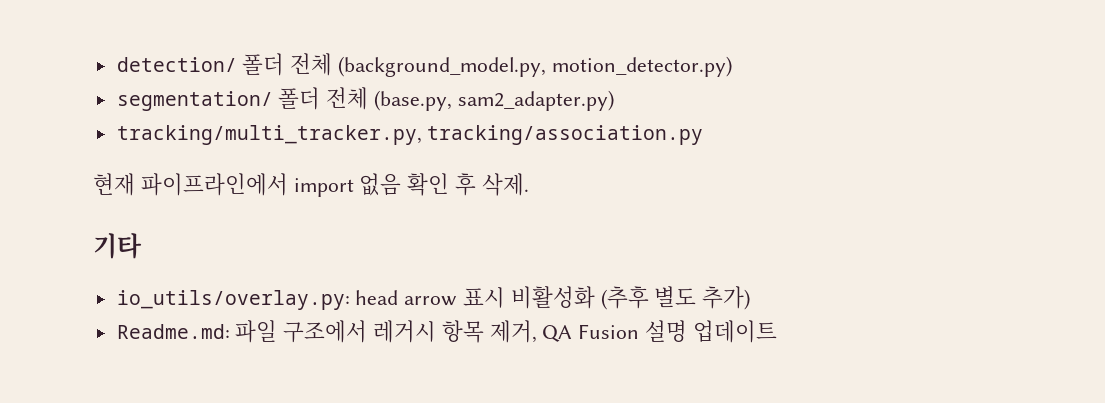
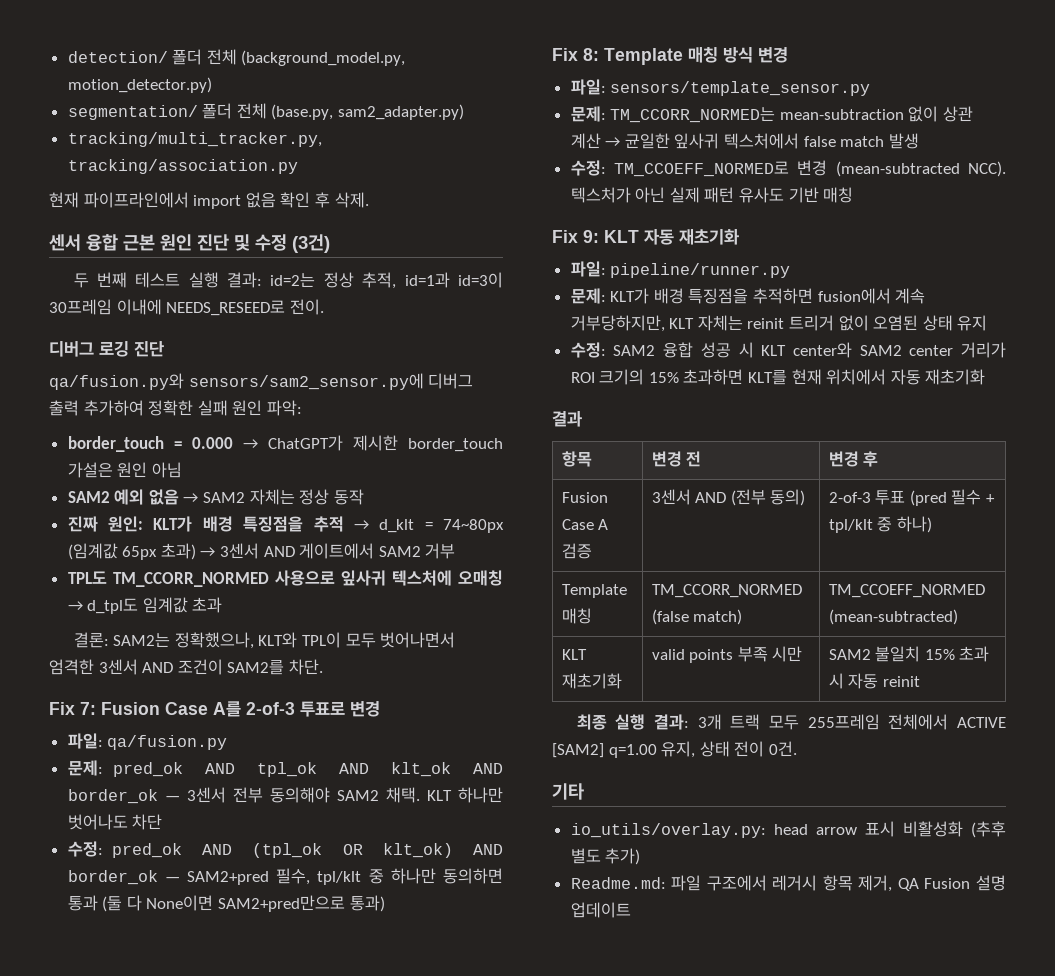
(529, 184) none -> [49,234,330,253] [73,272,503,289] [49,299,324,316] [49,341,164,357] [49,373,474,390] [49,400,302,416] [67,435,504,452] [67,462,182,478] [67,489,364,505] [67,516,505,533] [67,543,456,560] [67,570,503,587] [67,597,223,614] [73,632,456,649] [49,659,323,675] [49,701,380,717] [67,733,228,750] [67,760,503,777] [67,787,504,804] [67,814,163,830] [67,841,503,858] [67,868,504,885] [67,895,385,912] [552,47,788,65] [570,79,871,96] [570,106,974,123] [570,133,919,149] [570,160,1006,177] [570,187,854,203] [552,229,739,245] [570,261,791,278] [570,288,926,304] [570,315,988,332] [570,342,1006,358] [570,369,986,385] [552,411,582,427] [561,451,592,467] [651,451,702,467] [828,451,879,467] [561,492,608,503] [561,519,609,530] [561,543,592,559] [651,489,806,506] [828,489,996,506] [828,516,932,533] [561,584,627,598] [561,608,592,624] [651,584,802,598] [651,609,743,625] [828,584,985,598] [828,609,958,625] [561,649,587,660] [561,673,622,689] [651,646,803,663] [828,646,990,662] [828,673,920,689] [576,714,1006,730] [552,741,797,758] // 센서 융합 근본 원인 진단 및 수정 (3건) // 두 번째 테스트 실행 결과: id=2는 정상 추적, id=1과 id=3이 30프레임 이내에 NEEDS_RESEED로 전이. // 디버그 로깅 진단 // qa/fusion.py와 sensors/sam2_sensor.py에 디버그 출력 추가하여 정확한 실패 원인 파악: // border_touch = 0.000 → ChatGPT가 제시한 border_touch 가설은 원인 아님 // SAM2 예외 없음 → SAM2 자체는 정상 동작 // 진짜 원인: KLT가 배경 특징점을 추적 → d_klt = 74~80px (임계값 65px 초과) → 3센서 AND 게이트에서 SAM2 거부 // TPL도 TM_CCORR_NORMED 사용으로 잎사귀 텍스처에 오매칭 → d_tpl도 임계값 초과 // 결론: SAM2는 정확했으나, KLT와 TPL이 모두 벗어나면서 엄격한 3센서 AND 조건이 SAM2를 차단. // Fix 7: Fusion Case A를 2-of-3 투표로 변경 // 파일: qa/fusion.py // 문제: pred_ok AND tpl_ok AND klt_ok AND border_ok — 3센서 전부 동의해야 SAM2 채택. KLT 하나만 벗어나도 차단 // 수정: pred_ok AND (tpl_ok OR klt_ok) AND border_ok — SAM2+pred 필수, tpl/klt 중 하나만 동의하면 통과 (둘 다 None이면 SAM2+pred만으로 통과) // Fix 8: Template 매칭 방식 변경 // 파일: sensors/template_sensor.py // 문제: TM_CCORR_NORMED는 mean-subtraction 없이 상관 계산 → 균일한 잎사귀 텍스처에서 false match 발생 // 수정: TM_CCOEFF_NORMED로 변경 (mean-subtracted NCC). 텍스처가 아닌 실제 패턴 유사도 기반 매칭 // Fix 9: KLT 자동 재초기화 // 파일: pipeline/runner.py // 문제: KLT가 배경 특징점을 추적하면 fusion에서 계속 거부당하지만, KLT 자체는 reinit 트리거 없이 오염된 상태 유지 // 수정: SAM2 융합 성공 시 KLT center와 SAM2 center 거리가 ROI 크기의 15% 초과하면 KLT를 현재 위치에서 자동 재초기화 // 결과 // 항목 | 변경 전 | 변경 후 // Fusion Case A 검증 | 3센서 AND (전부 동의) | 2-of-3 투표 (pred 필수 + tpl/klt 중 하나) // Template 매칭 | TM_CCORR_NORMED (false match) | TM_CCOEFF_NORMED (mean-subtracted) // KLT 재초기화 | valid points 부족 시만 | SAM2 불일치 15% 초과 시 자동 reinit // 최종 실행 결과: 3개 트랙 모두 255프레임 전체에서 ACTIVE [SAM2] q=1.00 유지, 상태 전이 0건.

